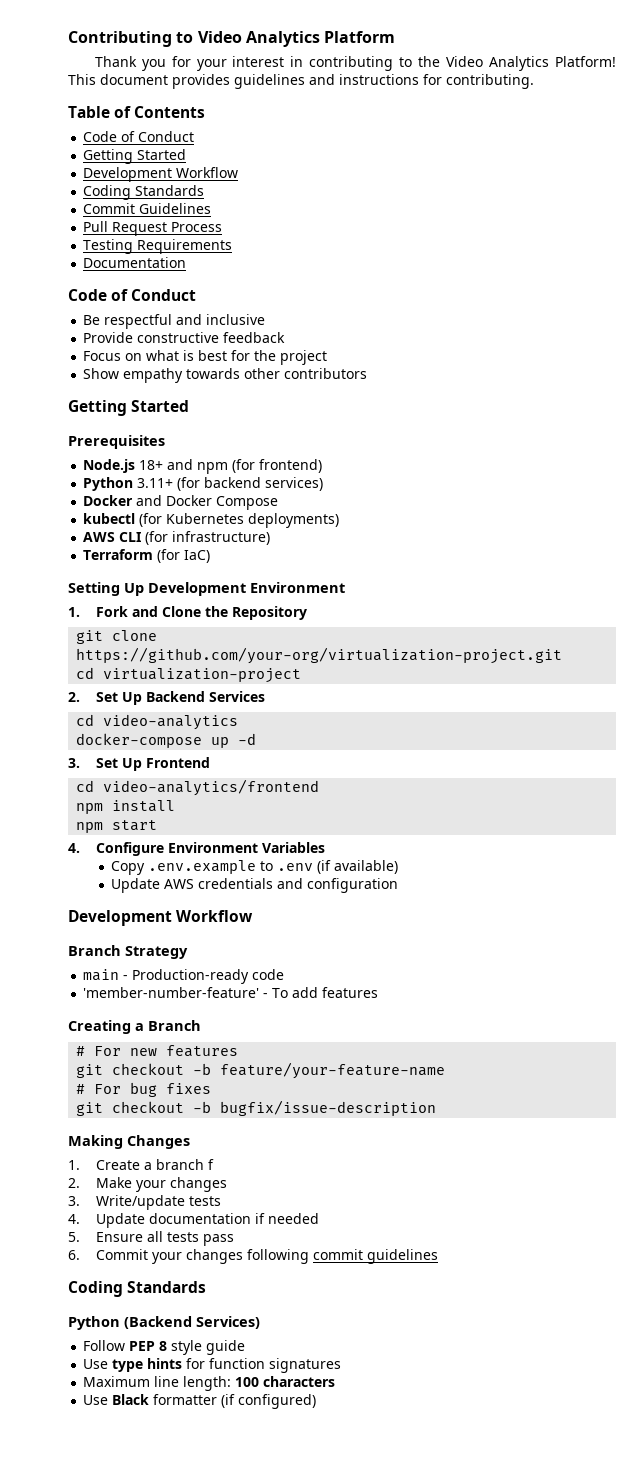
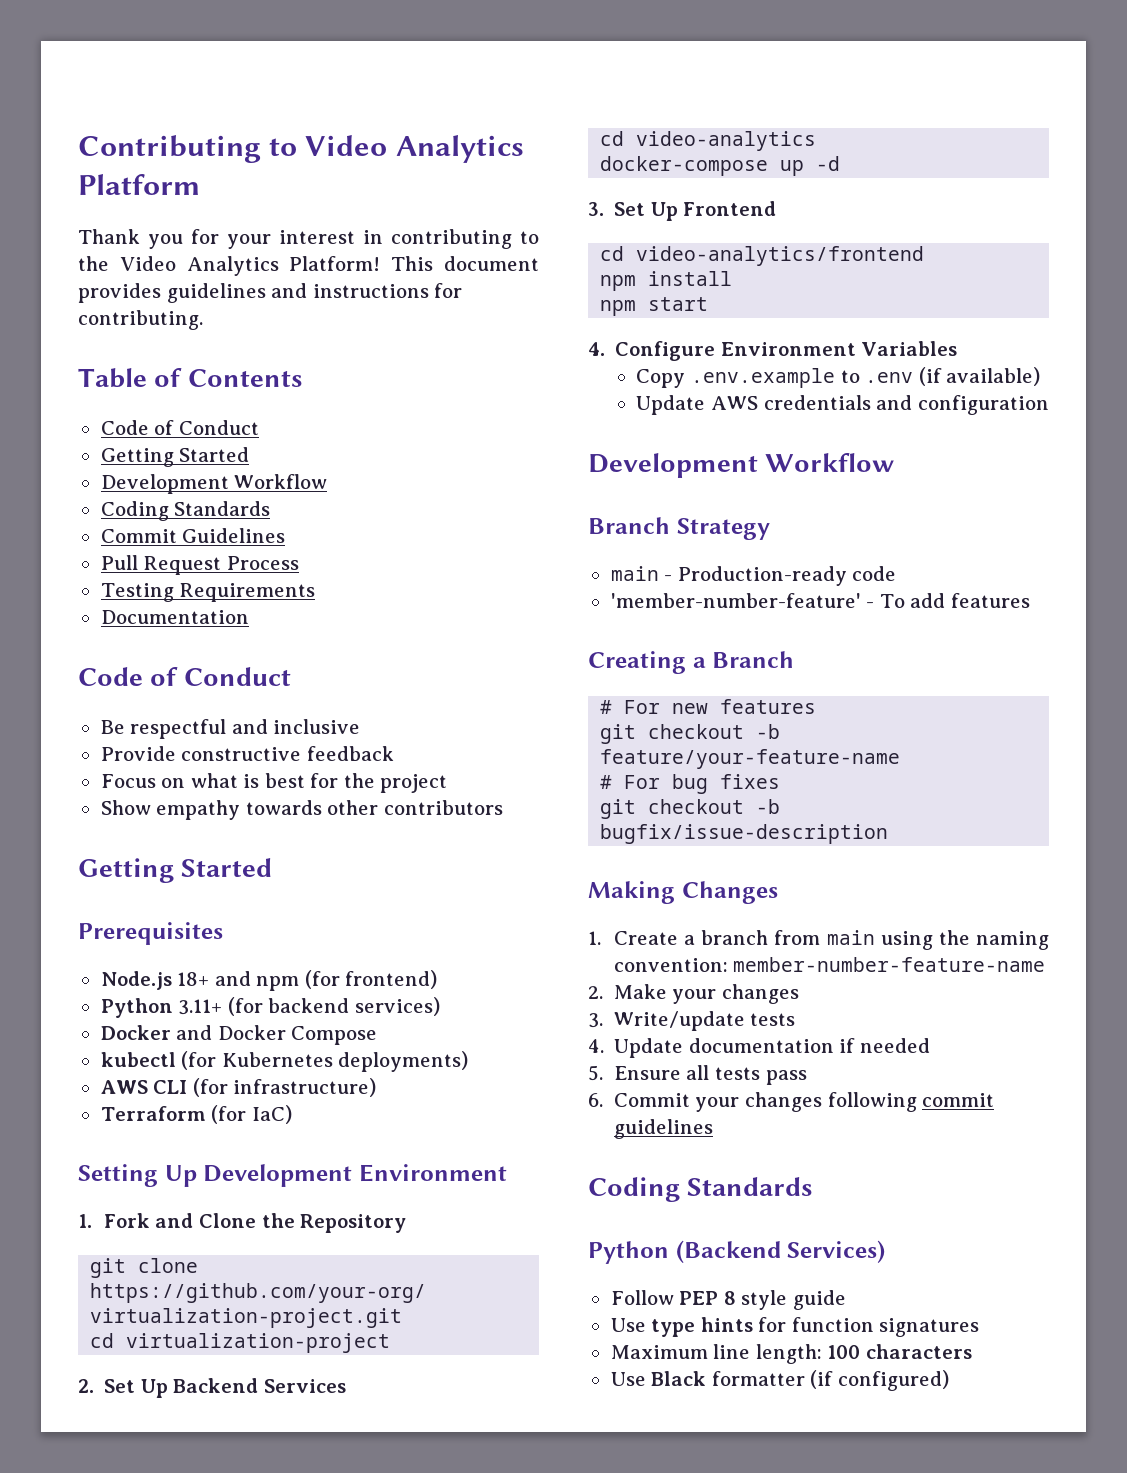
[207,1159,214,1170] f -> [774,930,1049,950] [613,957,1046,972] from main using the naming convention: member-number-feature-name

